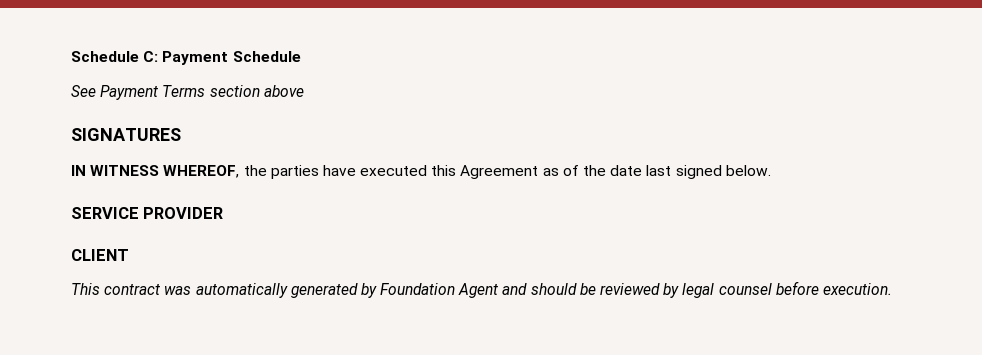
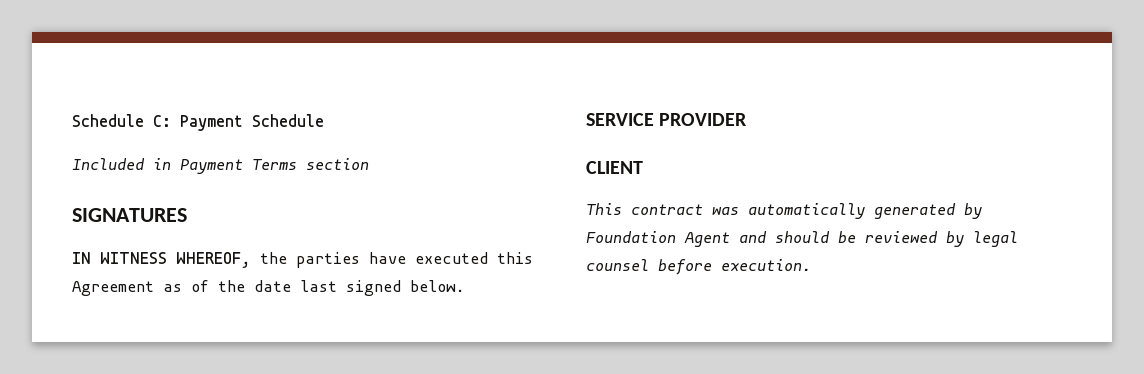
[71,85,96,97] See -> [72,158,171,170] Included in
[263,85,304,97] above -> (369, 164) none

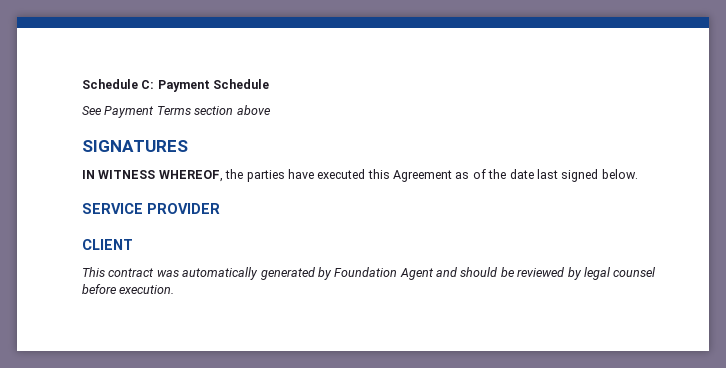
[72,158,171,170] Included in -> [82,106,102,115] See
(369, 164) none -> [236,105,271,115] above

